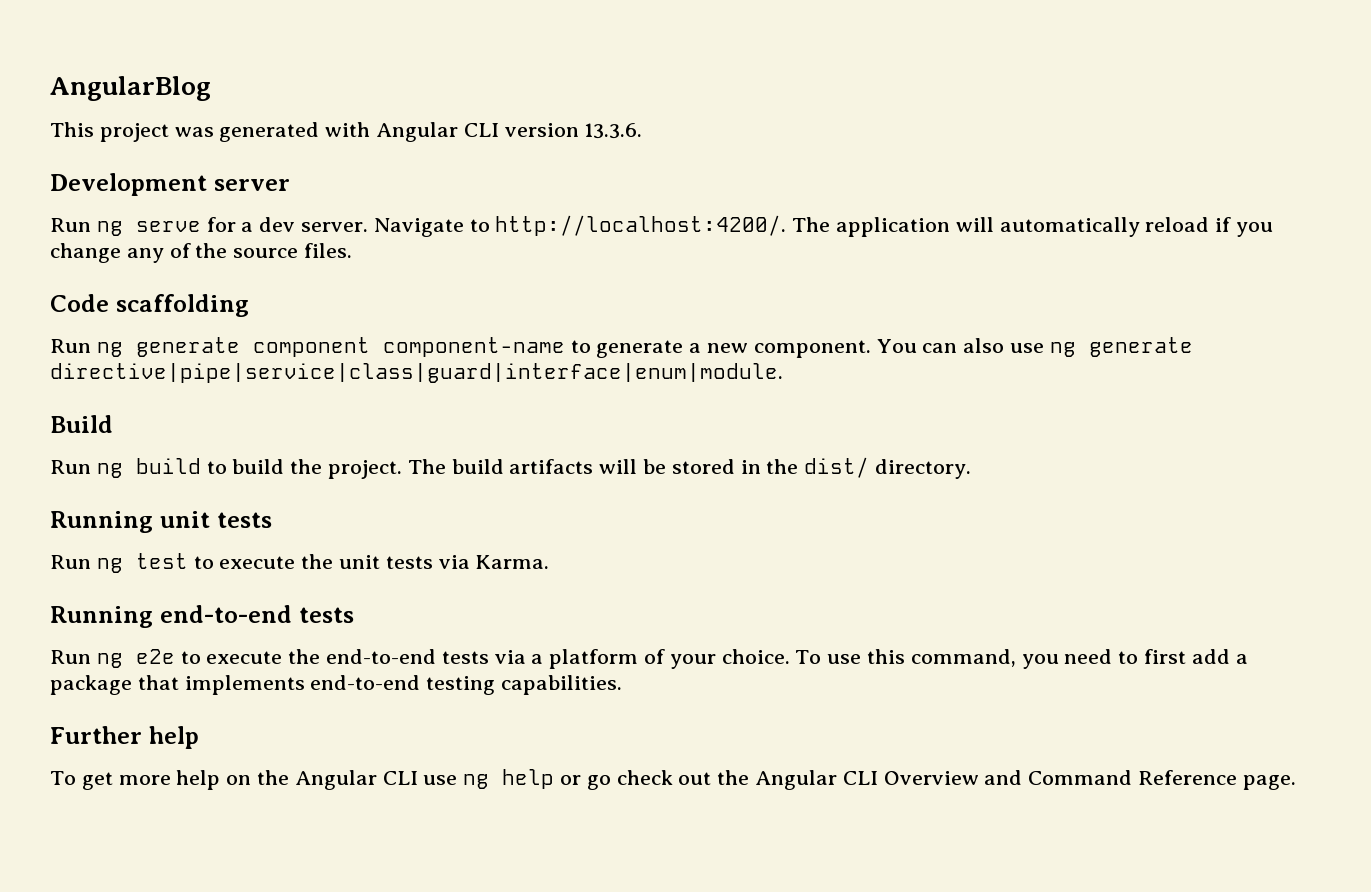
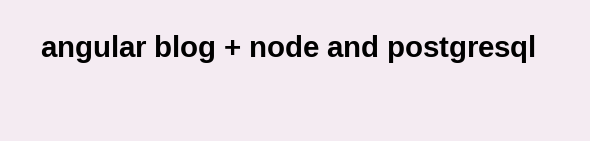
[50,76,211,101] [50,122,643,142] [50,173,290,196] [50,215,1274,237] [50,243,353,263] [50,294,249,317] [50,337,1193,358] [50,363,783,383] [50,415,113,433] [50,457,972,479] [50,511,272,533] [50,553,550,573] [50,605,354,628] [50,649,1248,669] [50,675,623,695] [50,726,199,749] [50,769,1296,790] AngularBlog // This project was generated with Angular CLI version 13.3.6. // Development server // Run ng serve for a dev server. Navigate to http://localhost:4200/. The application will automatically reload if you change any of the source files. // Code scaffolding // Run ng generate component component-name to generate a new component. You can also use ng generate directive|pipe|service|class|guard|interface|enum|module. // Build // Run ng build to build the project. The build artifacts will be stored in the dist/ directory. // Running unit tests // Run ng test to execute the unit tests via Karma. // Running end-to-end tests // Run ng e2e to execute the end-to-end tests via a platform of your choice. To use this command, you need to first add a package that implements end-to-end testing capabilities. // Further help // To get more help on the Angular CLI use ng help or go check out the Angular CLI Overview and Command Reference page. -> [41,35,536,63] angular blog + node and postgresql

